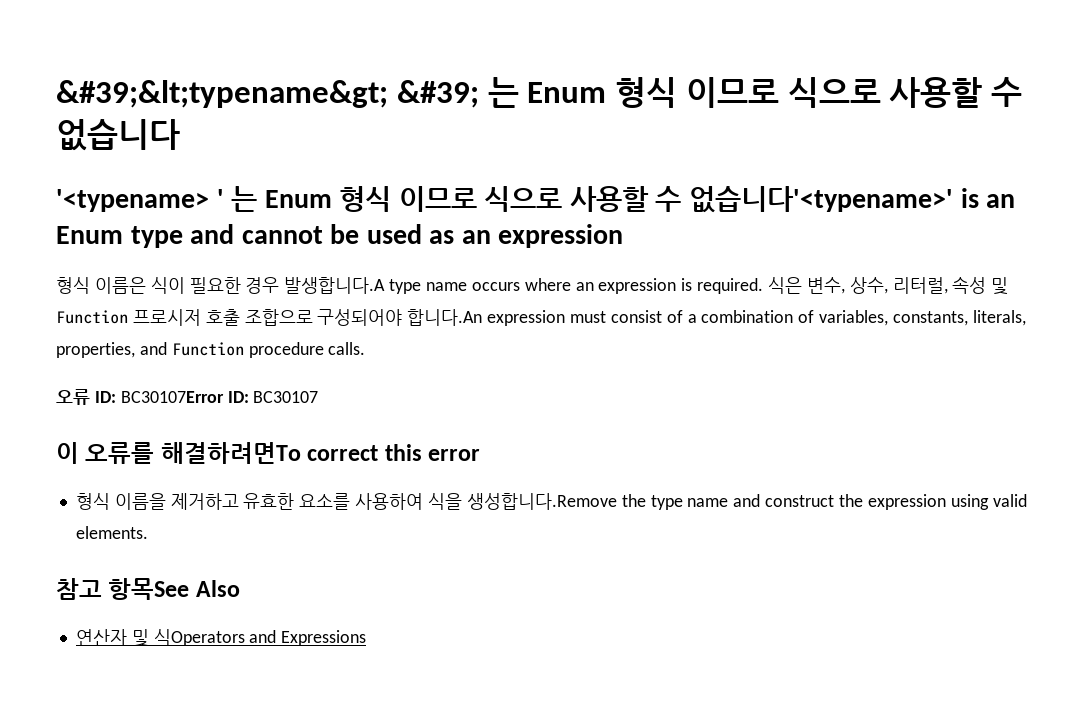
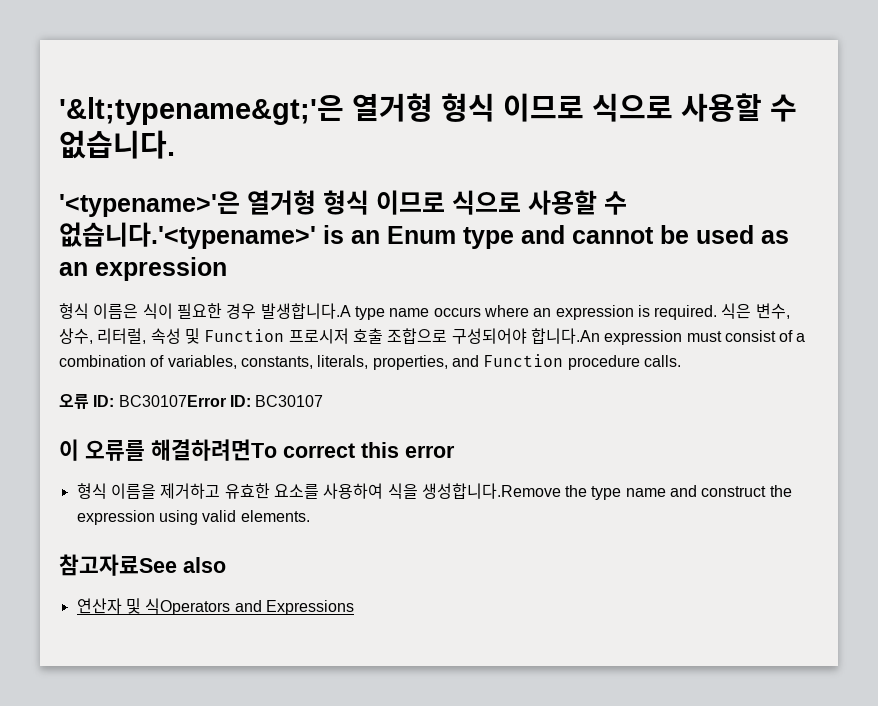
[56,77,1023,108] [56,119,180,151] [56,186,954,213] &#39;&lt;typename&gt; &#39; 는 Enum 형식 이므로 식으로 사용할 수 없습니다 // '<typename> ' 는 Enum 형식 이므로 식으로 사용할 수 없습니다'<typename>' -> [59,93,797,125] [59,130,175,159] [59,190,627,217] [59,222,316,249] '&lt;typename&gt;'은 열거형 형식 이므로 식으로 사용할 수 없습니다. // '<typename>'은 열거형 형식 이므로 식으로 사용할 수 없습니다.'<typename>'
[56,578,240,600] 참고 항목See Also -> [59,554,226,576] 참고자료See also

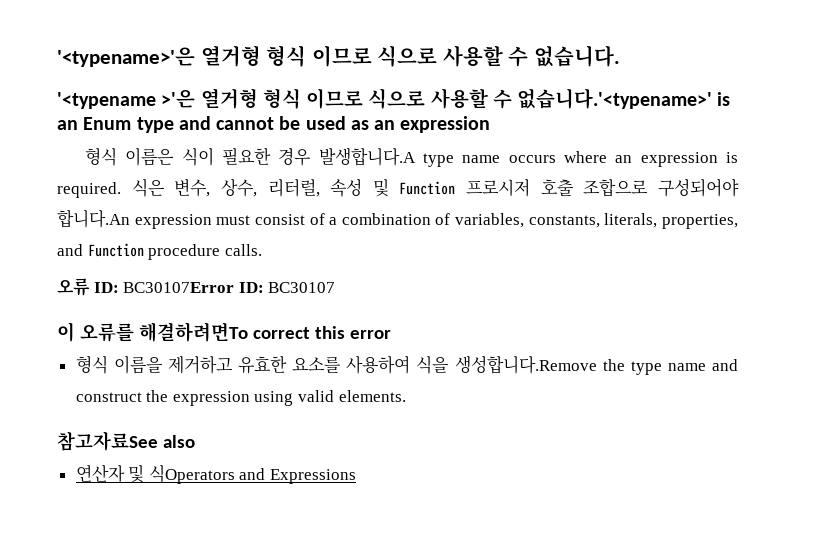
[59,94,344,125] '&lt;typename&gt;'은 -> [57,47,195,67] '<typename>'은
[59,191,240,217] '<typename>'은 -> [57,90,196,109] '<typename >'은

